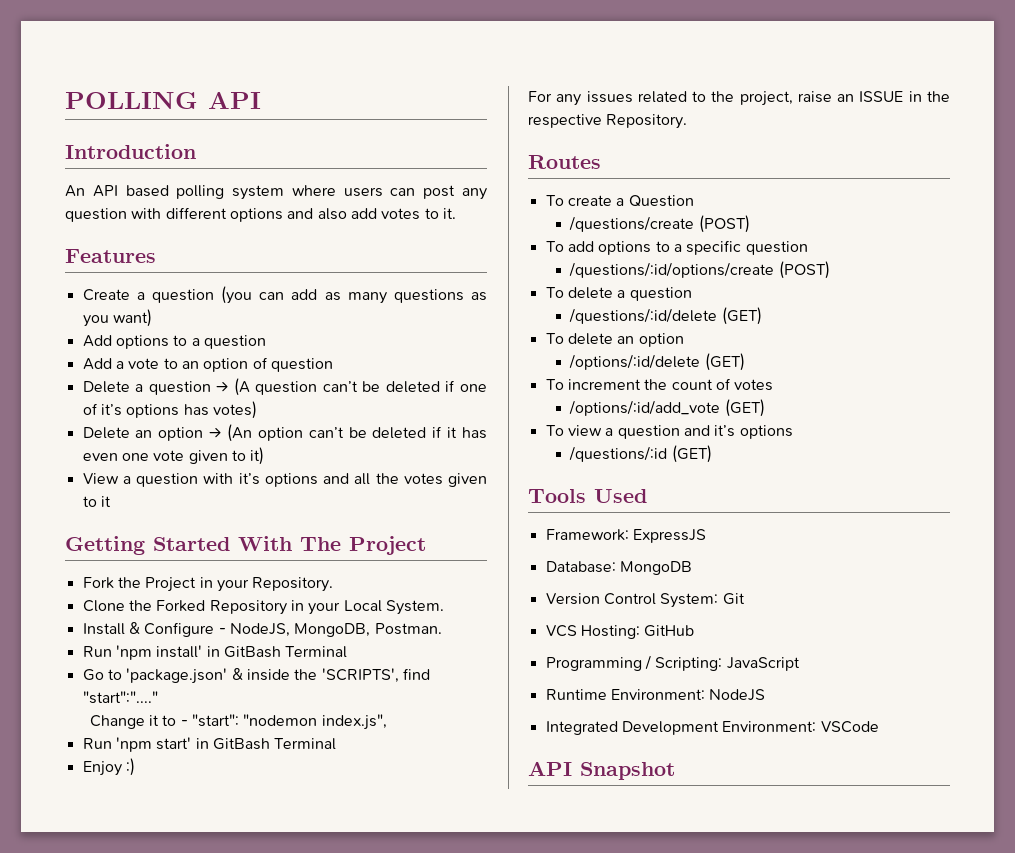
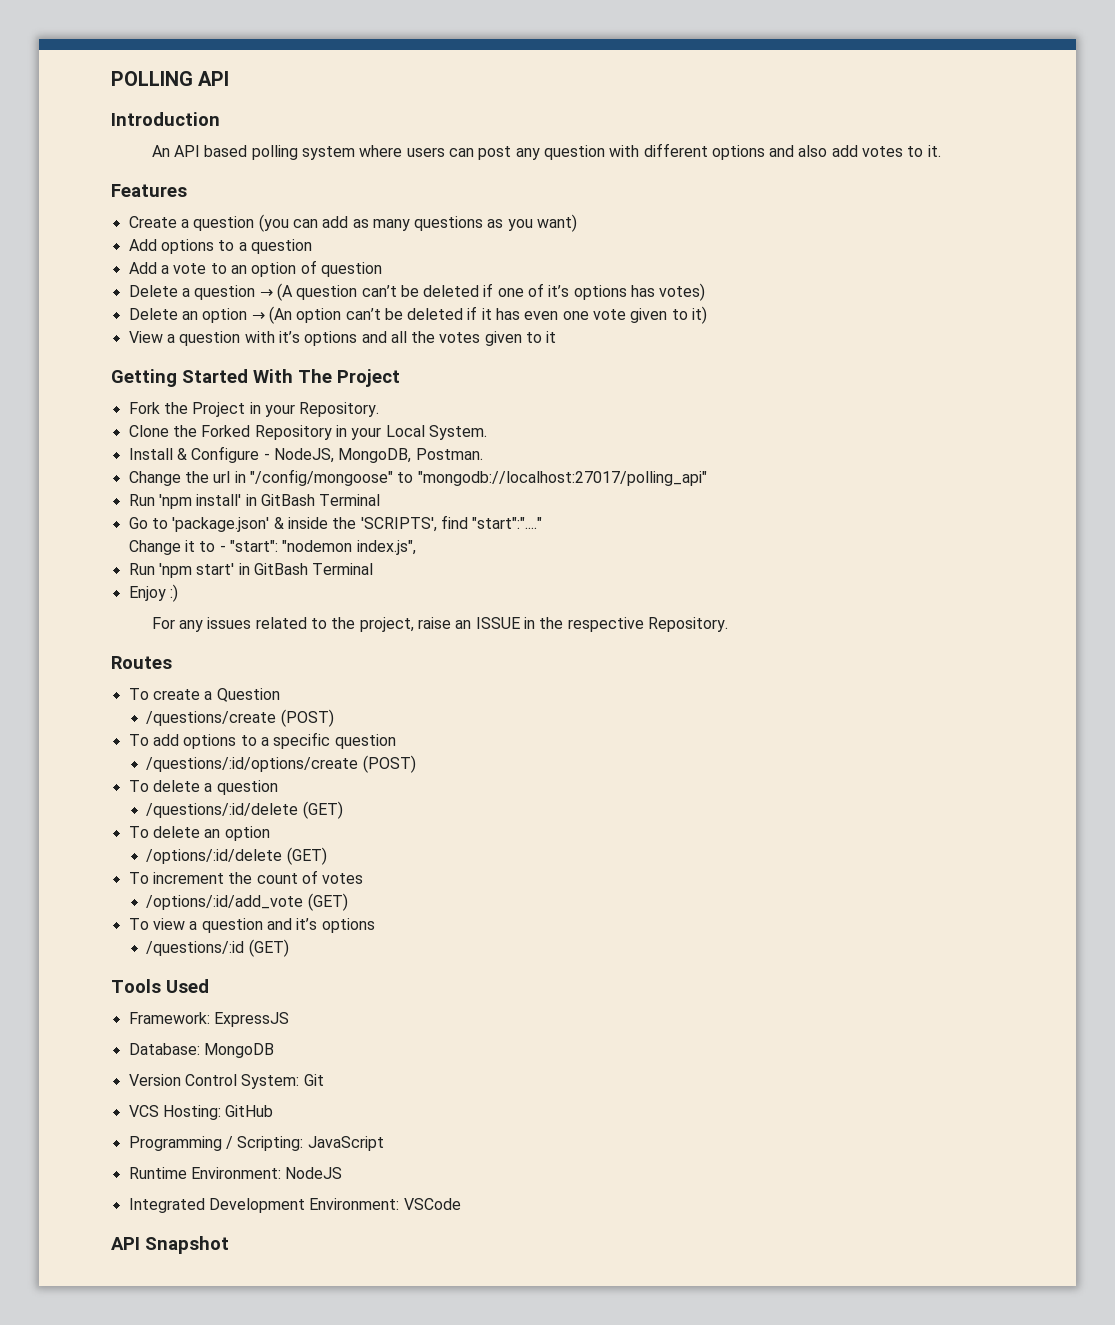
(442, 629) none -> [128,469,707,486] // Change the url in "/config/mongoose" to "mongodb://localhost:27017/polling_api"

